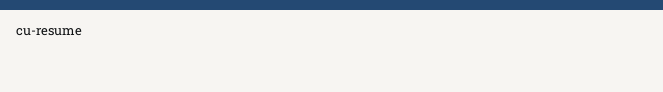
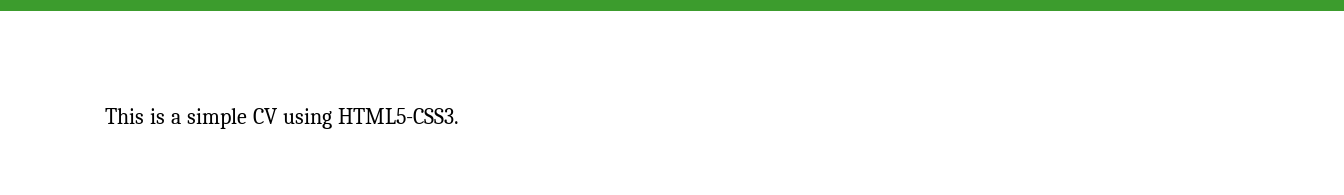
[16,28,82,36] cu-resume -> [105,108,459,129] This is a simple CV using HTML5-CSS3.

